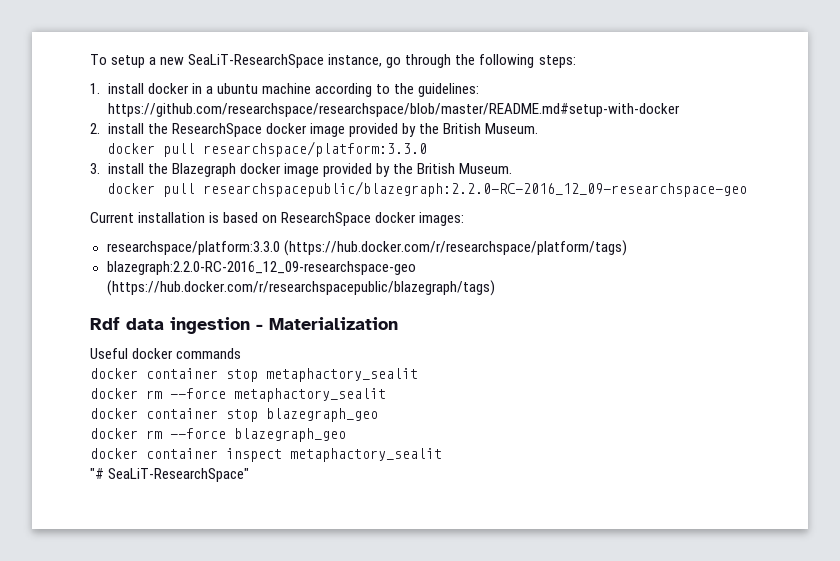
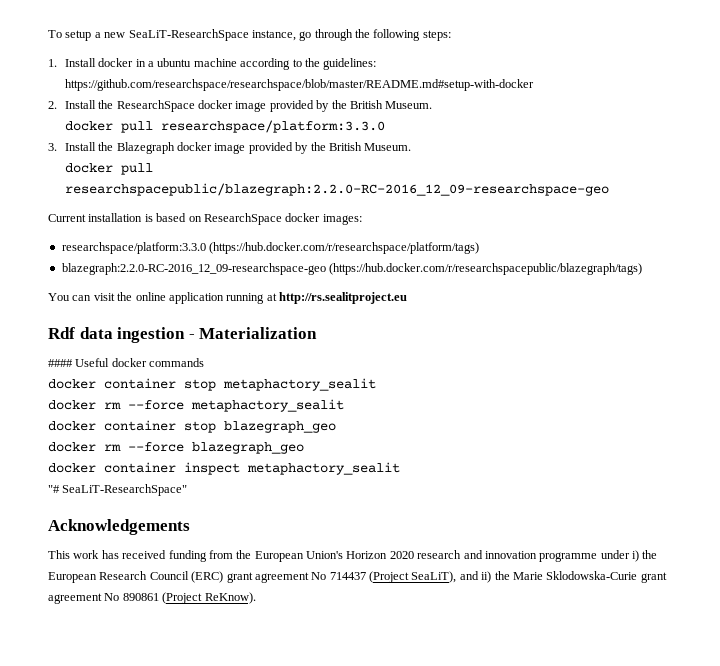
[107,83,144,94] install -> [64,58,96,67] Install
[107,123,144,134] install -> [64,100,96,109] Install
[107,163,144,174] install -> [64,142,96,151] Install
(495, 288) none -> [48,292,407,304] // You can visit the online application running at http://rs.sealitproject.eu
(398, 323) none -> [48,359,73,367] ####
(250, 475) none -> [48,519,190,535] [48,550,658,562] [48,571,667,583] [48,592,256,604] // Acknowledgements // This work has received funding from the European Union's Horizon 2020 research and innovation programme under i) the European Research Council (ERC) grant agreement No 714437 (Project SeaLiT), and ii) the Marie Sklodowska-Curie grant agreement No 890861 (Project ReKnow).

